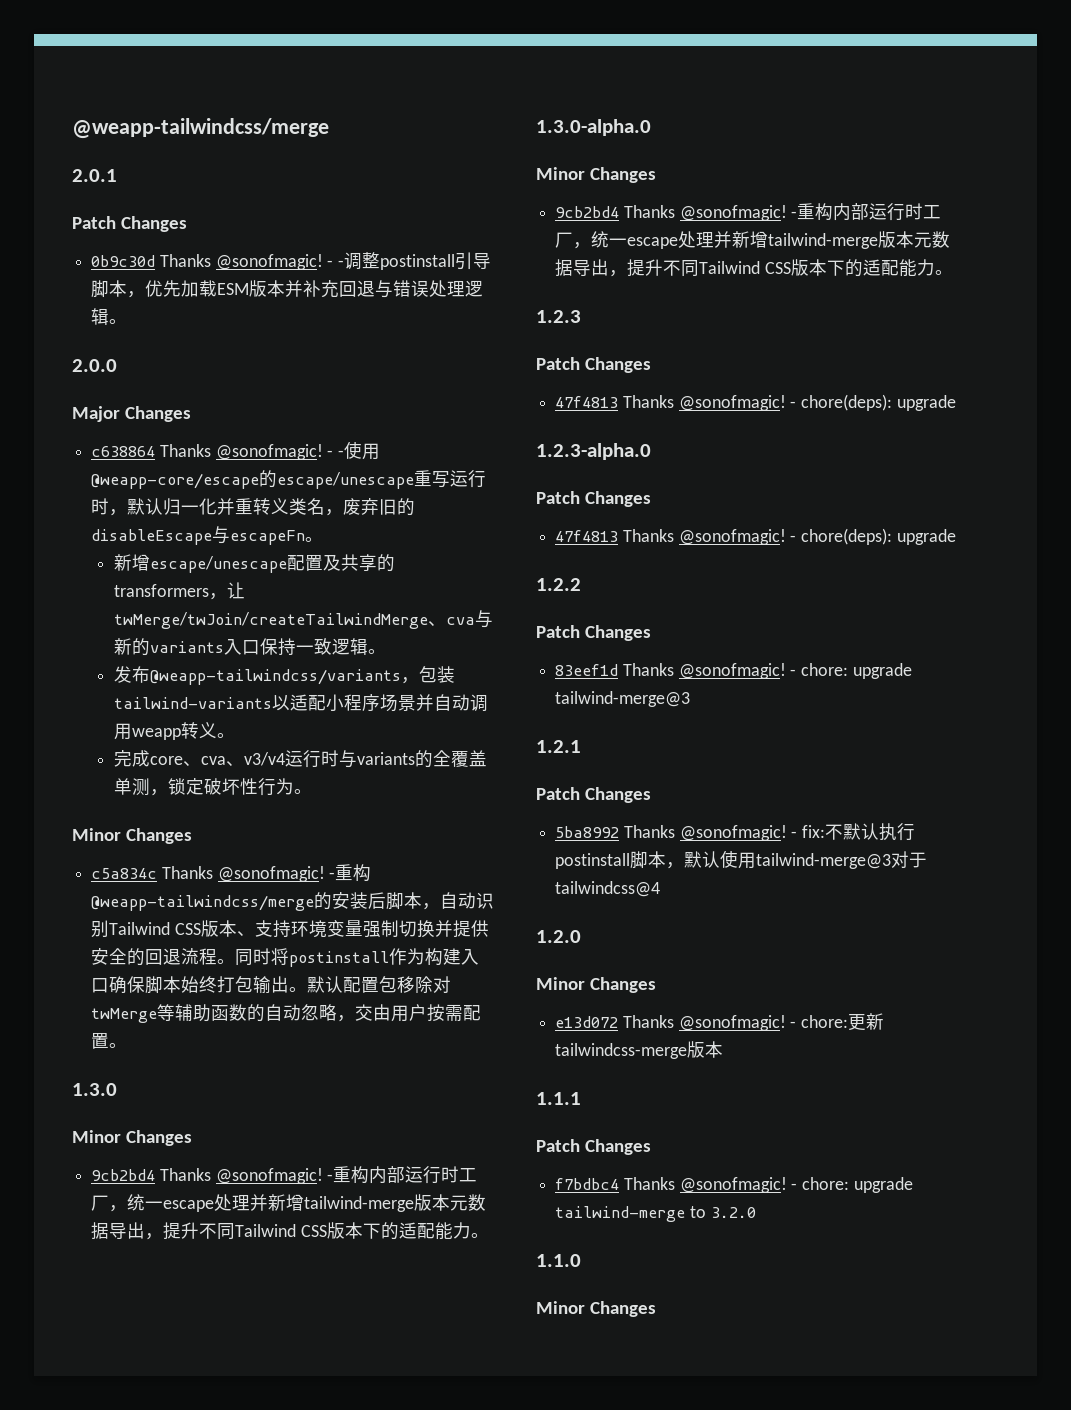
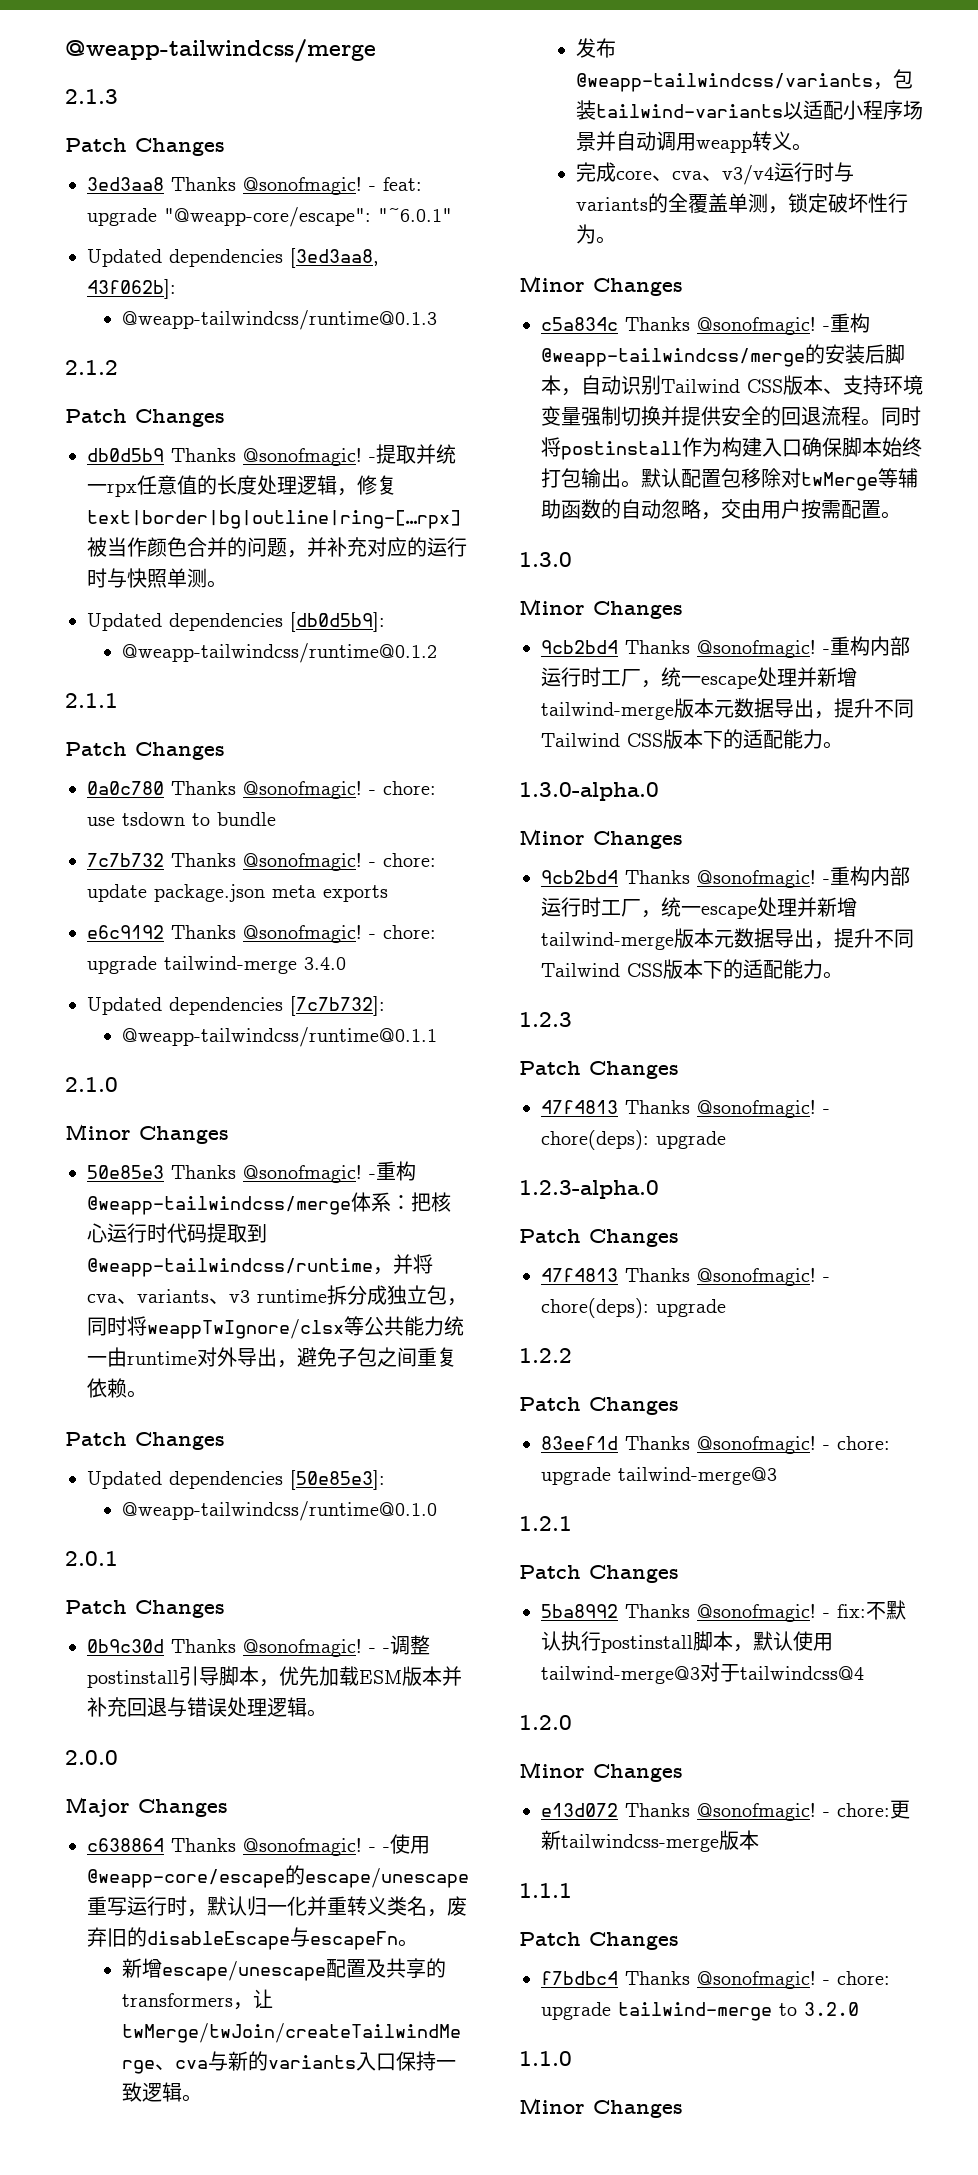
[72,118,329,139] @weapp-tailwindcss/merge -> [65,39,376,63] [65,89,118,104] [65,138,225,156] [87,176,422,195] [87,207,452,227] [87,248,379,268] [87,279,176,299] [121,310,437,330] [65,360,118,375] [65,409,225,427] [87,444,456,466] [87,475,397,497] [87,510,461,529] [87,537,467,558] [87,568,227,588] [87,612,385,632] [121,643,437,663] [65,693,118,708] [65,742,225,760] [87,780,436,799] [87,812,276,826] [87,852,436,871] [87,884,388,902] [87,924,436,943] [87,956,346,974] [87,996,385,1016] [121,1027,437,1047] [65,1077,118,1092] [65,1124,229,1144] [87,1161,416,1183] [87,1192,451,1215] [87,1223,267,1243] [87,1254,433,1277] [87,1285,467,1306] [87,1316,464,1339] [87,1347,457,1368] [87,1378,147,1398] [65,1432,225,1450] [87,1470,385,1490] [121,1501,437,1521] @weapp-tailwindcss/merge // 2.1.3 // Patch Changes // 3ed3aa8 Thanks @sonofmagic! - feat: upgrade "@weapp-core/escape": "~6.0.1" // Updated dependencies [3ed3aa8, 43f062b]: // @weapp-tailwindcss/runtime@0.1.3 // 2.1.2 // Patch Changes // db0d5b9 Thanks @sonofmagic! -提取并统一rpx任意值的长度处理逻辑，修复text|border|bg|outline|ring-[…rpx]被当作颜色合并的问题，并补充对应的运行时与快照单测。 // Updated dependencies [db0d5b9]: // @weapp-tailwindcss/runtime@0.1.2 // 2.1.1 // Patch Changes // 0a0c780 Thanks @sonofmagic! - chore: use tsdown to bundle // 7c7b732 Thanks @sonofmagic! - chore: update package.json meta exports // e6c9192 Thanks @sonofmagic! - chore: upgrade tailwind-merge 3.4.0 // Updated dependencies [7c7b732]: // @weapp-tailwindcss/runtime@0.1.1 // 2.1.0 // Minor Changes // 50e85e3 Thanks @sonofmagic! -重构@weapp-tailwindcss/merge体系：把核心运行时代码提取到@weapp-tailwindcss/runtime，并将cva、variants、v3 runtime拆分成独立包，同时将weappTwIgnore/clsx等公共能力统一由runtime对外导出，避免子包之间重复依赖。 // Patch Changes // Updated dependencies [50e85e3]: // @weapp-tailwindcss/runtime@0.1.0

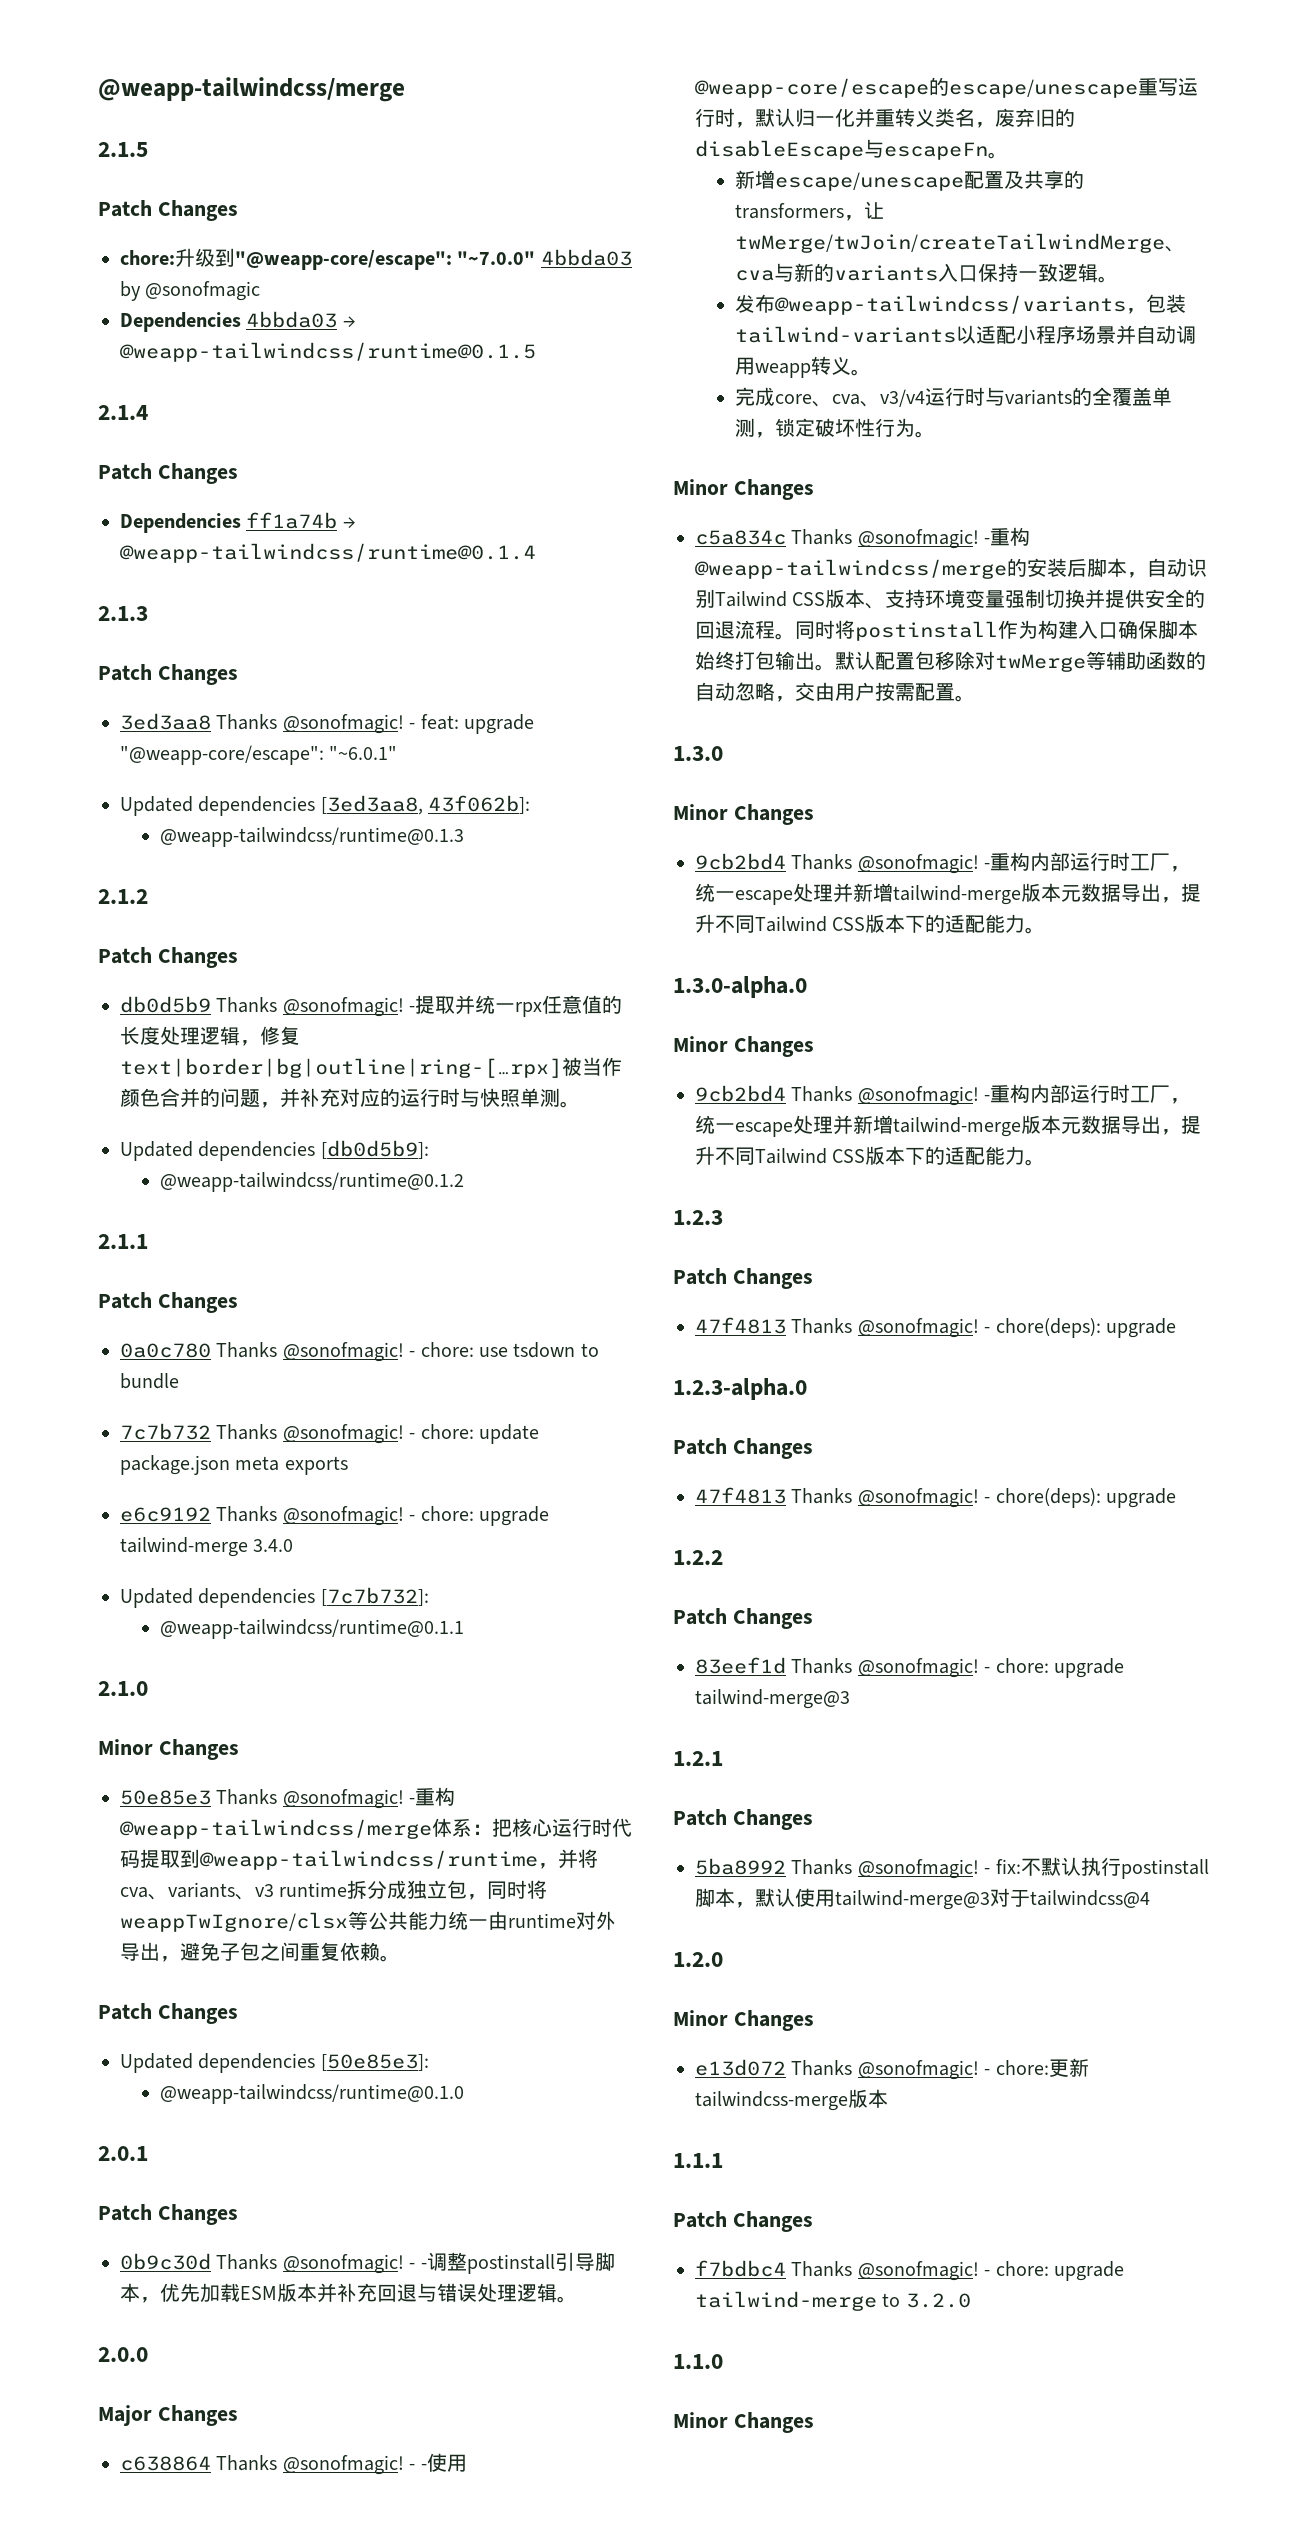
[65,39,376,63] @weapp-tailwindcss/merge -> [98,77,405,102] [98,142,148,157] [98,200,238,221] [120,248,632,270] [120,281,261,301] [120,311,355,332] [120,342,536,362] [98,405,148,420] [98,463,238,484] [120,512,355,533] [120,543,536,563] @weapp-tailwindcss/merge // 2.1.5 // Patch Changes // chore:升级到"@weapp-core/escape": "~7.0.0" 4bbda03 by @sonofmagic // Dependencies 4bbda03 → @weapp-tailwindcss/runtime@0.1.5 // 2.1.4 // Patch Changes // Dependencies ff1a74b → @weapp-tailwindcss/runtime@0.1.4

